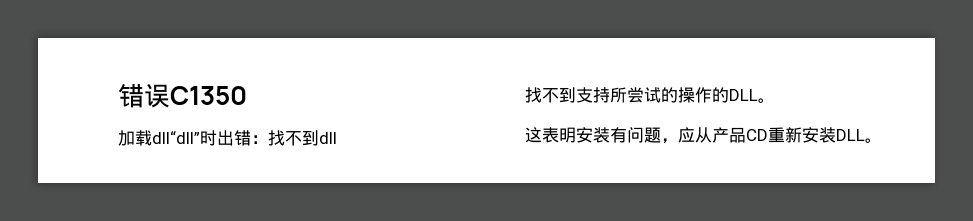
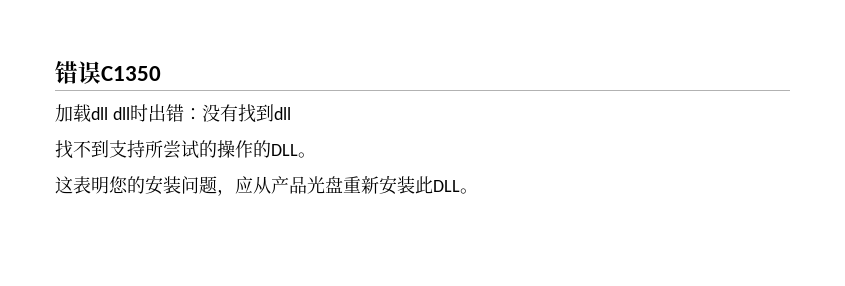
[152,131,200,144] dll“dll” -> [91,107,130,120] dll dll
[268,130,302,146] 找不 -> [201,104,256,123] 没有找
[576,127,627,143] 安装有 -> [109,175,181,195] 您的安装
[746,129,768,141] CD -> [307,176,343,194] 光盘
(836, 135) none -> [415,176,433,194] 此

